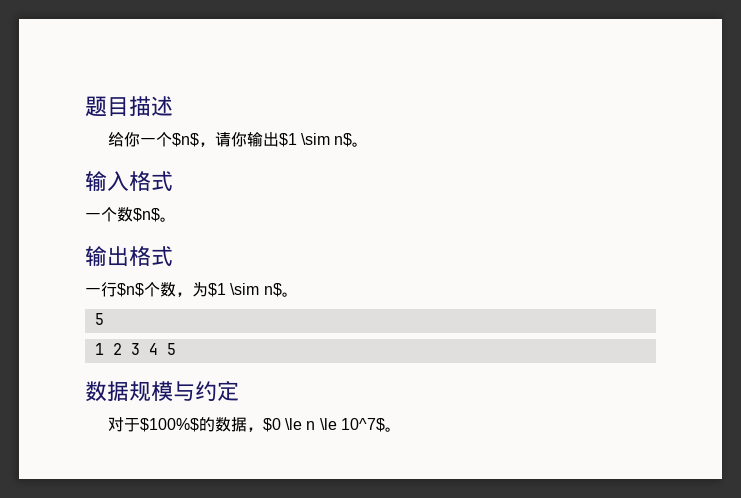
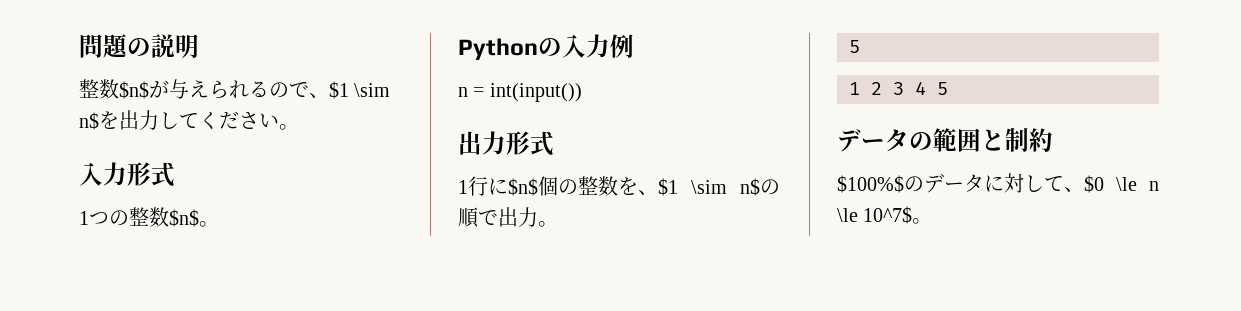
[85,96,173,117] [107,131,369,147] [85,171,173,191] [85,207,117,222] 题目描述 // 给你一个$n$，请你输出$1 \sim n$。 // 输入格式 // 一个 -> [79,34,199,58] [79,79,391,99] [79,110,299,130] [79,162,175,187] [79,207,149,226] 問題の説明 // 整数$n$が与えられるので、$1 \sim n$を出力してください。 // 入力形式 // 1つの整
[85,246,173,266] [85,282,282,297] 输出格式 // 一行$n$个数，为$1 \sim n$ -> [458,34,634,60] [458,83,582,102] [458,131,554,156] [458,176,780,196] [458,207,538,228] Pythonの入力例 // n = int(input()) // 出力形式 // 1行に$n$個の整数を、$1 \sim n$の順で出力
[85,381,239,402] [107,417,263,432] 数据规模与约定 // 对于$100%$的数据， -> [837,128,1053,152] [837,173,1084,193] データの範囲と制約 // $100%$のデータに対して、

